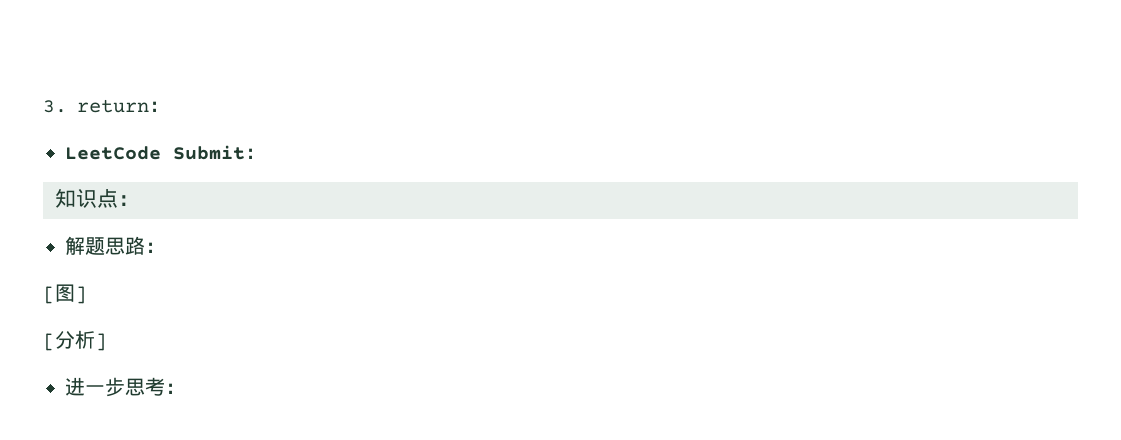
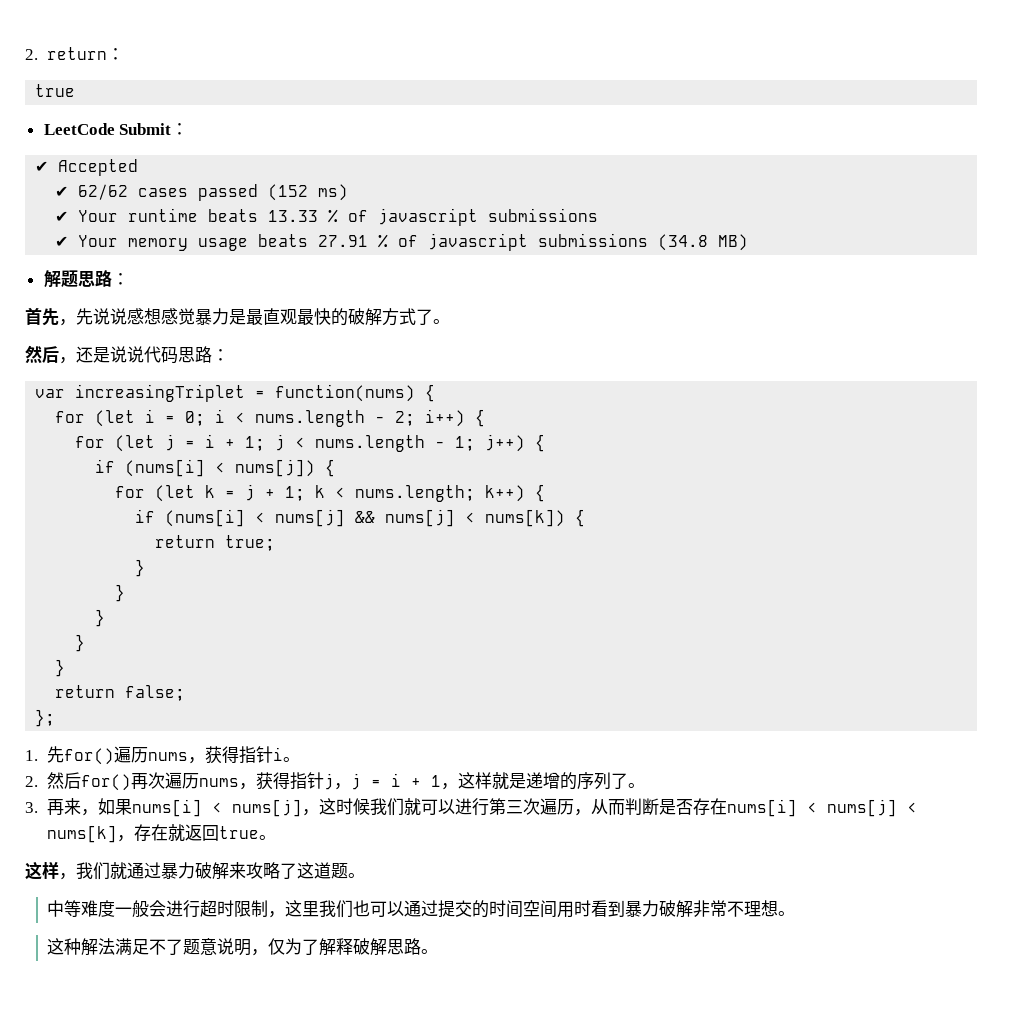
[43,100,67,113] 3. -> [25,49,38,60] 2.
(169, 106) none -> [35,84,76,97] // true
[55,189,139,208] [65,236,165,255] [43,284,87,304] [43,330,107,351] [65,377,185,397] 知识点： // 解题思路： // [图] // [分析] // 进一步思考： -> [35,159,139,176] [55,184,349,201] [55,208,599,226] [55,233,749,251] [43,270,129,288] [25,307,450,326] [25,345,229,364] [35,384,436,402] [55,409,486,427] [75,434,546,452] [95,459,336,477] [115,484,546,502] [135,509,586,527] [155,535,276,551] [135,559,146,577] [115,584,126,602] [95,609,106,627] [75,634,86,652] [55,659,66,677] [55,685,186,701] [35,709,56,727] [25,746,301,765] [25,772,646,791] [25,798,918,817] [47,824,277,843] [25,861,365,880] [47,900,796,918] [47,938,439,956] ✔ Accepted // ✔ 62/62 cases passed (152 ms) // ✔ Your runtime beats 13.33 % of javascript submissions // ✔ Your memory usage beats 27.91 % of javascript submissions (34.8 MB) // 解题思路： // 首先，先说说感想感觉暴力是最直观最快的破解方式了。 // 然后，还是说说代码思路： // var increasingTriplet = function(nums) { // for (let i = 0; i < nums.length - 2; i++) { // for (let j = i + 1; j < nums.length - 1; j++) { // if (nums[i] < nums[j]) { // for (let k = j + 1; k < nums.length; k++) { // if (nums[i] < nums[j] && nums[j] < nums[k]) { // return true; // } // } // } // } // } // return false; // }; // 1.先for()遍历nums，获得指针i。 // 2.然后for()再次遍历nums，获得指针j，j = i + 1，这样就是递增的序列了。 // 3.再来，如果nums[i] < nums[j]，这时候我们就可以进行第三次遍历，从而判断是否存在nums[i] < nums[j] < nums[k]，存在就返回true。 // 这样，我们就通过暴力破解来攻略了这道题。 // 中等难度一般会进行超时限制，这里我们也可以通过提交的时间空间用时看到暴力破解非常不理想。 // 这种解法满足不了题意说明，仅为了解释破解思路。

